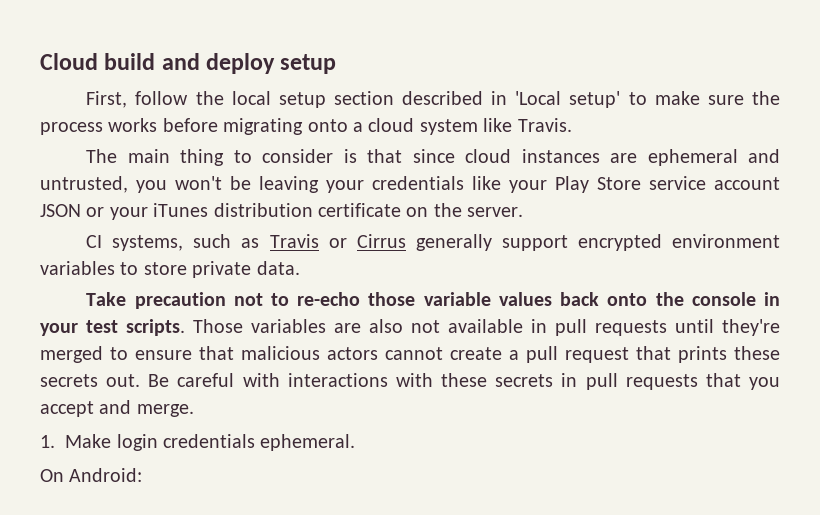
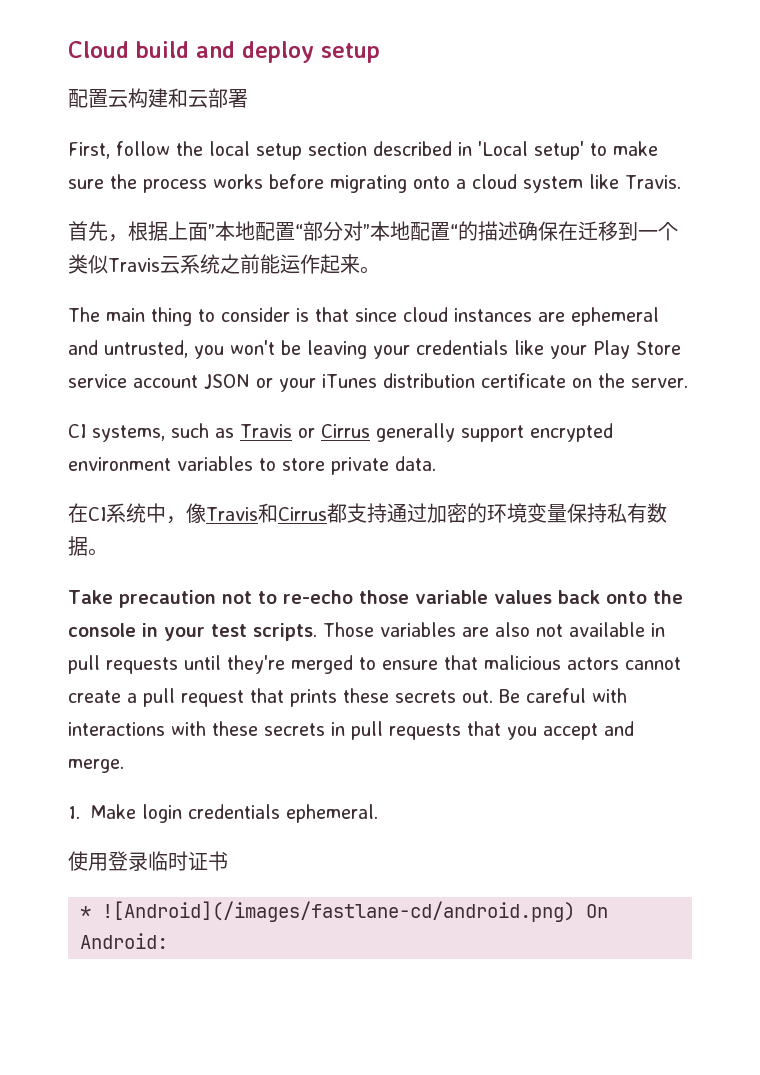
(337, 64) none -> [68,88,248,108] // 配置云构建和云部署
(572, 125) none -> [68,221,678,242] [68,254,380,274] // 首先，根据上面”本地配置“部分对”本地配置“的描述确保在迁移到一个类似Travis云系统之前能运作起来。
(300, 268) none -> [68,503,667,524] [68,536,108,556] // 在CI系统中，像Travis和Cirrus都支持通过加密的环境变量保持私有数据。
(356, 442) none -> [68,851,228,871] [80,901,575,922] 使用登录临时证书 // * ![Android](/images/fastlane-cd/android.png)

